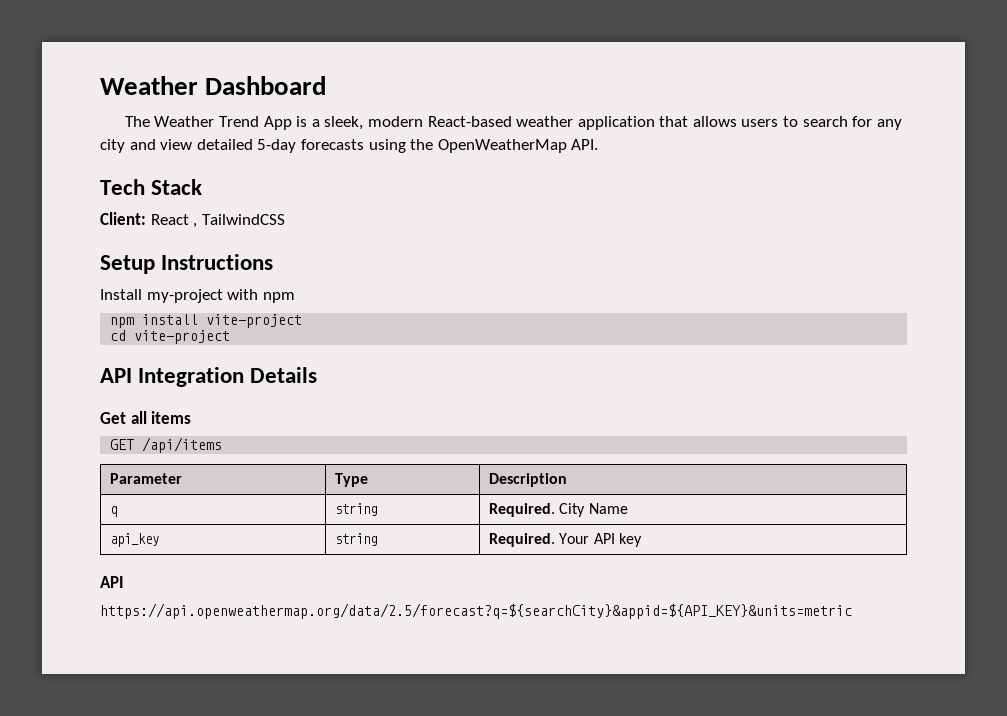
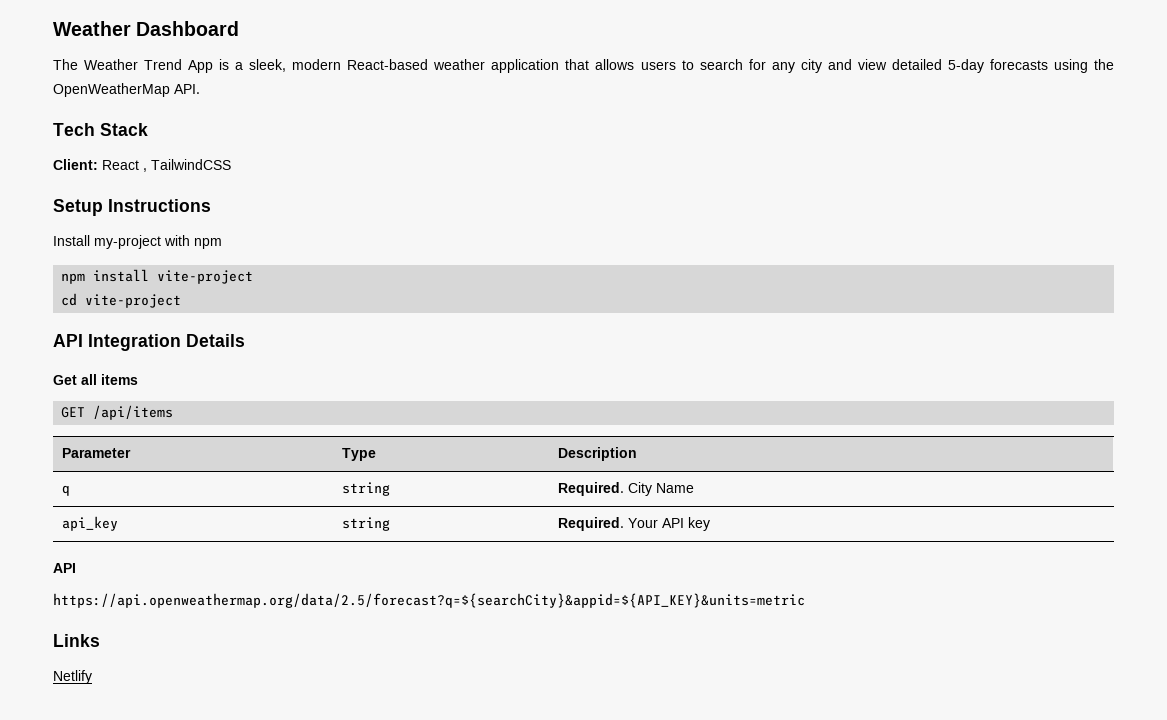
(852, 611) none -> [53,634,100,647] [53,670,92,684] // Links // Netlify

